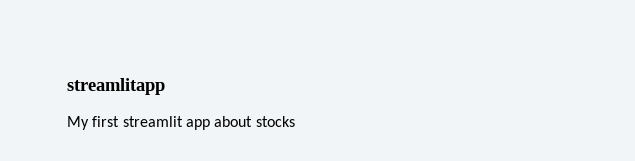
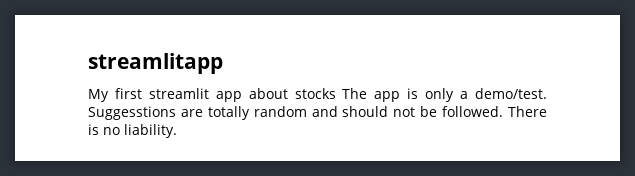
(295, 121) none -> [342,88,548,102] [88,106,548,120] [88,124,177,138] The app is only a demo/test. Suggesstions are totally random and should not be followed. There is no liability.

